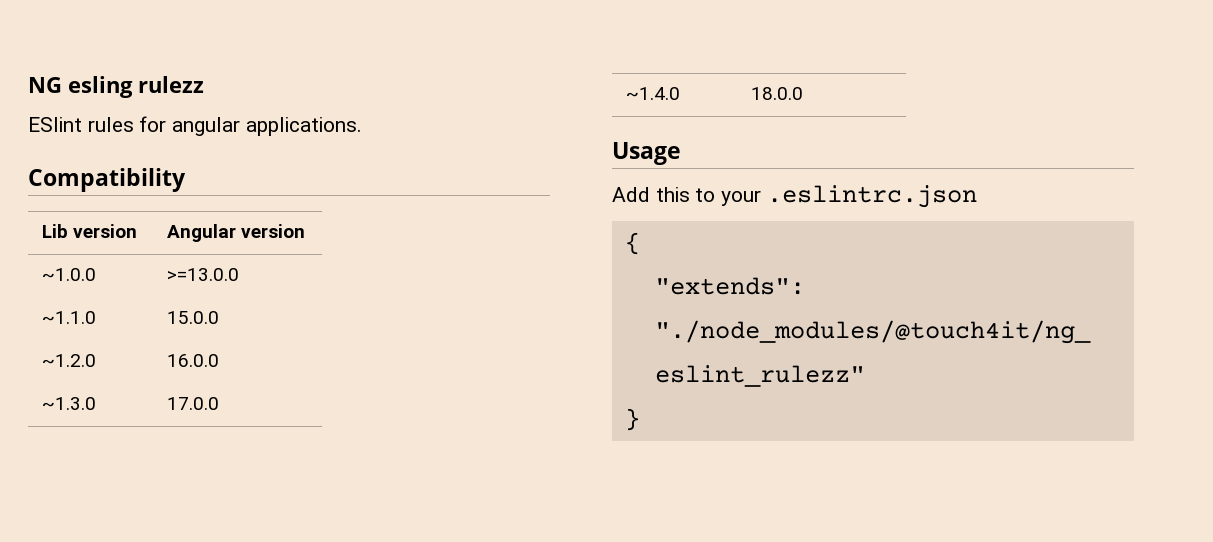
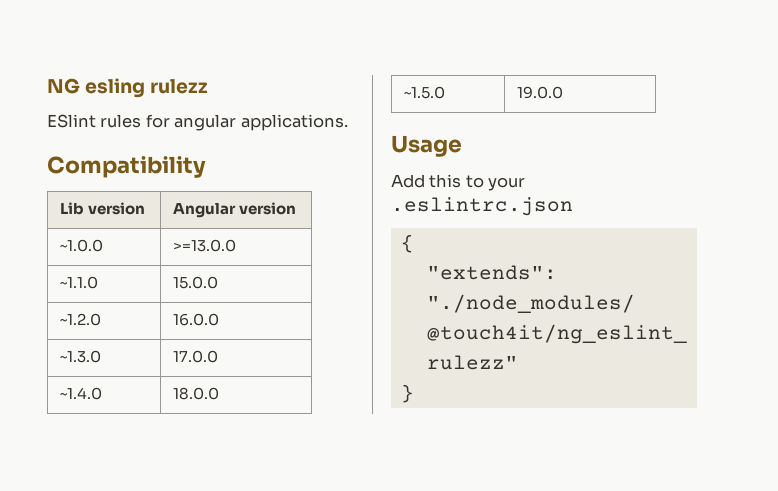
(803, 93) none -> [403,86,445,99] [516,86,563,99] // ~1.5.0 | 19.0.0

